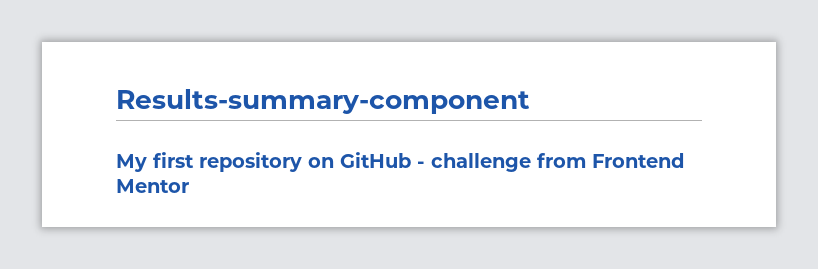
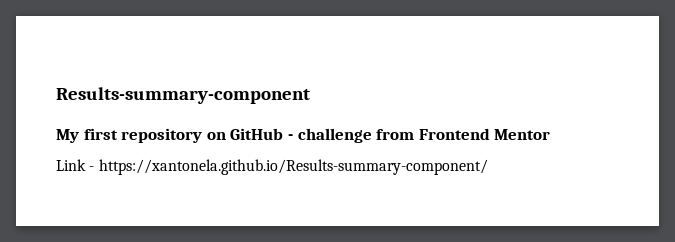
(189, 186) none -> [56,159,488,175] // Link - https://xantonela.github.io/Results-summary-component/

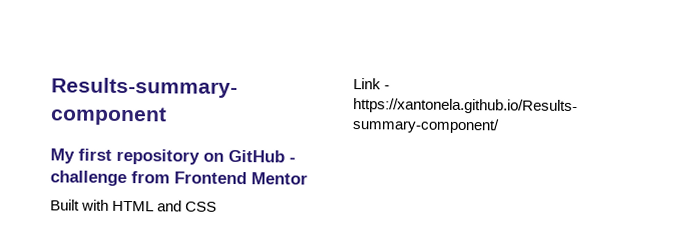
(551, 134) none -> [50,199,218,212] // Built with HTML and CSS

